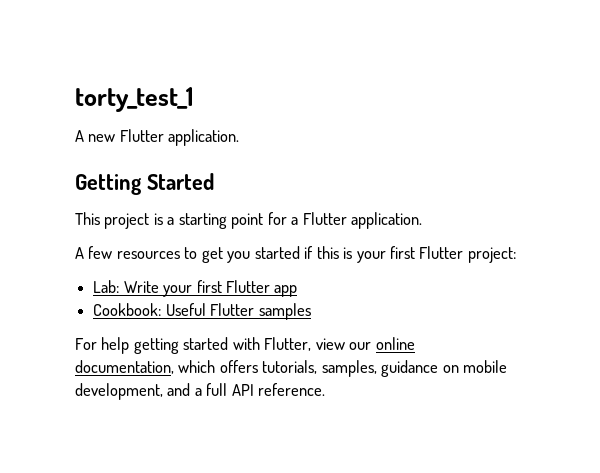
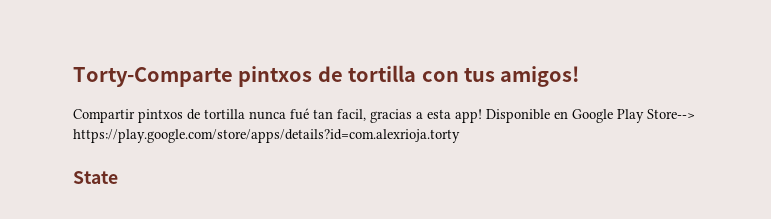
[75,87,193,112] [75,129,240,146] [75,173,214,195] [75,212,423,229] [75,246,516,263] [93,280,298,297] [93,303,311,320] [75,337,415,354] [75,360,508,377] [75,383,326,400] torty_test_1 // A new Flutter application. // Getting Started // This project is a starting point for a Flutter application. // A few resources to get you started if this is your first Flutter project: // Lab: Write your first Flutter app // Cookbook: Useful Flutter samples // For help getting started with Flutter, view our online documentation, which offers tutorials, samples, guidance on mobile development, and a full API reference. -> [73,65,580,87] [73,108,695,123] [73,129,460,143] [73,171,118,184] Torty-Comparte pintxos de tortilla con tus amigos! // Compartir pintxos de tortilla nunca fué tan facil, gracias a esta app! Disponible en Google Play Store--> https://play.google.com/store/apps/details?id=com.alexrioja.torty // State

